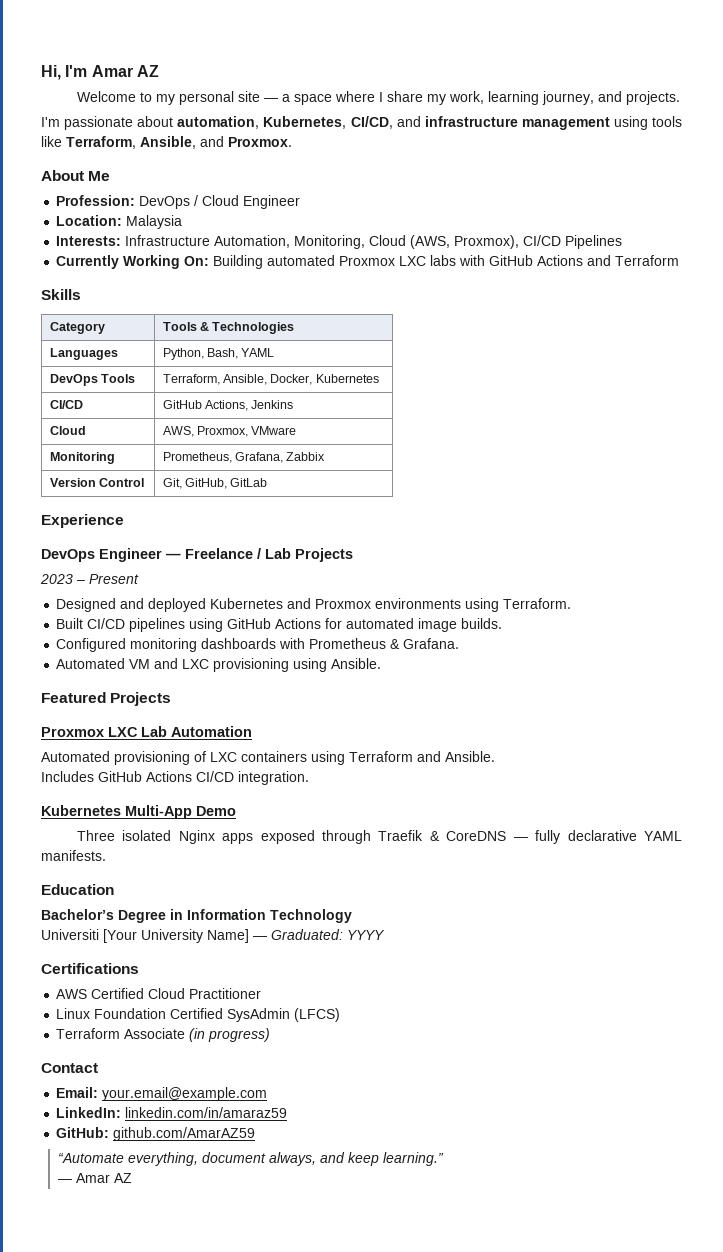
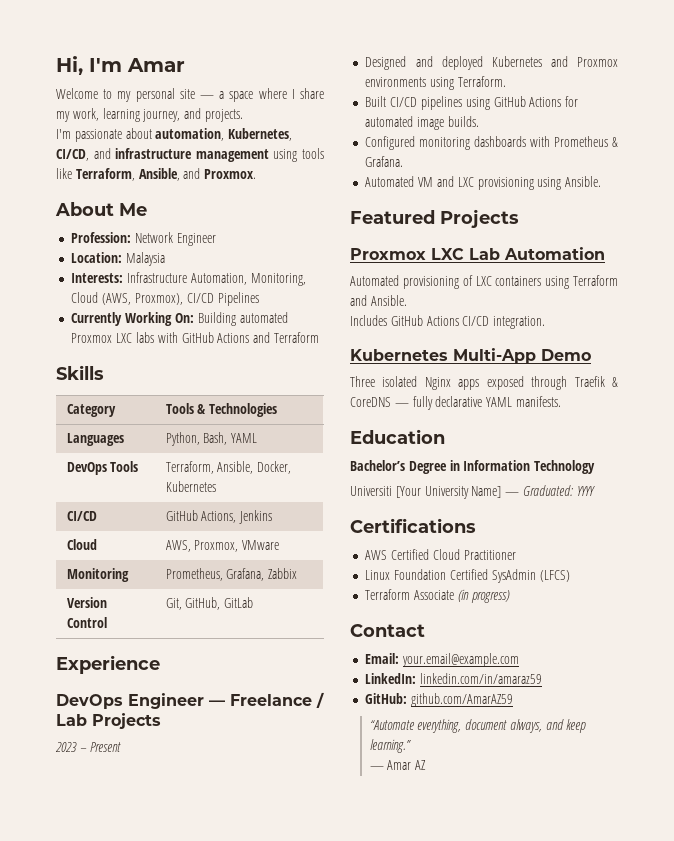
[136,65,159,77] AZ -> (185, 65) none
[139,195,240,209] DevOps / Cloud -> [135,232,174,243] Network

